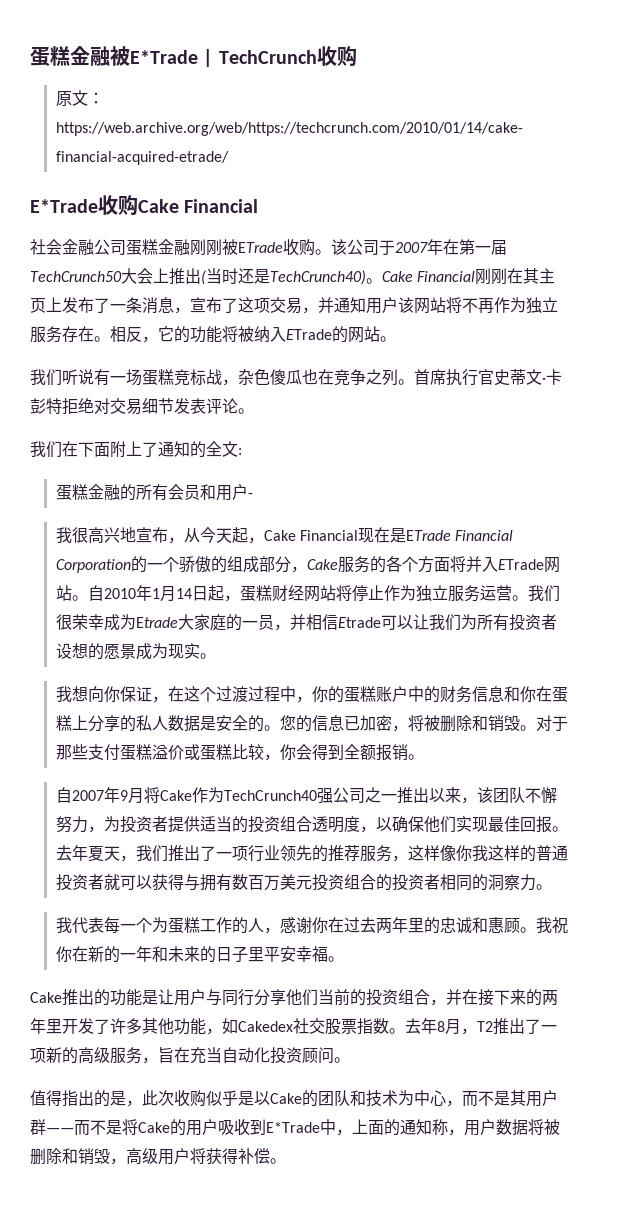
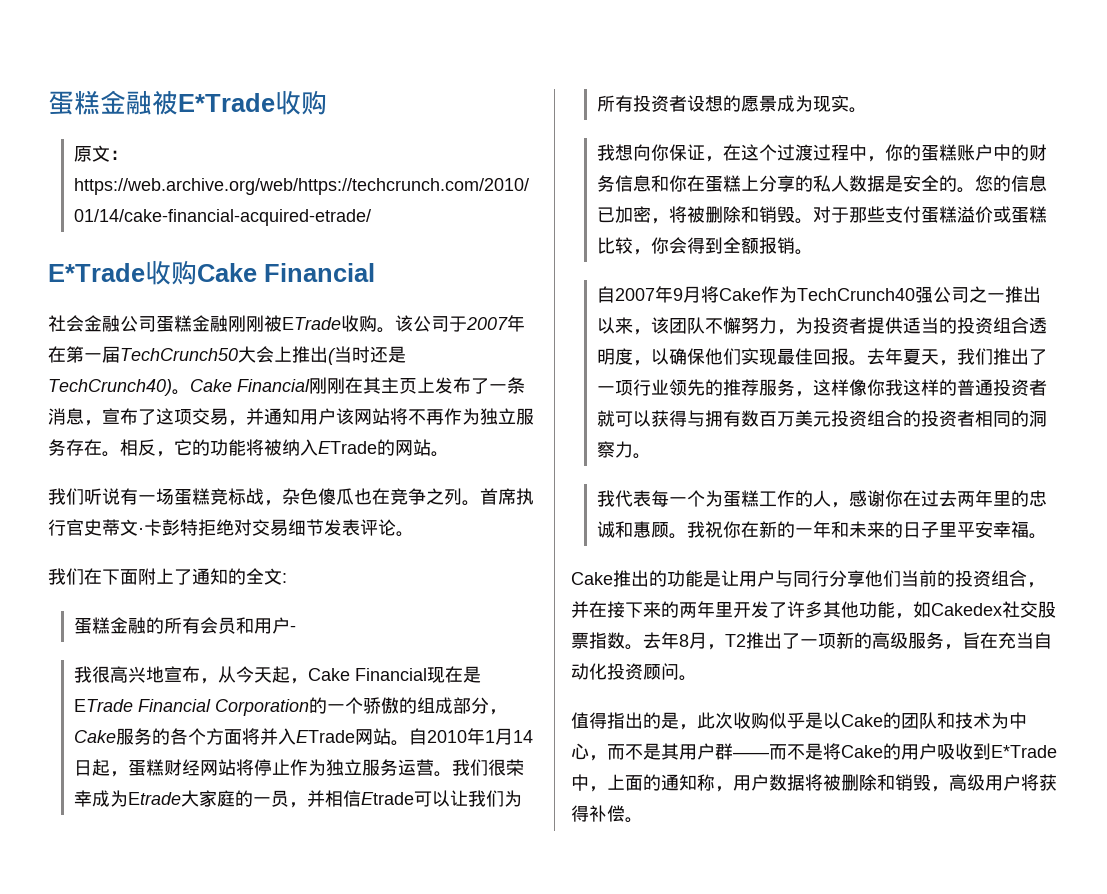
[203,49,317,67] | TechCrunch -> (275, 102) none

